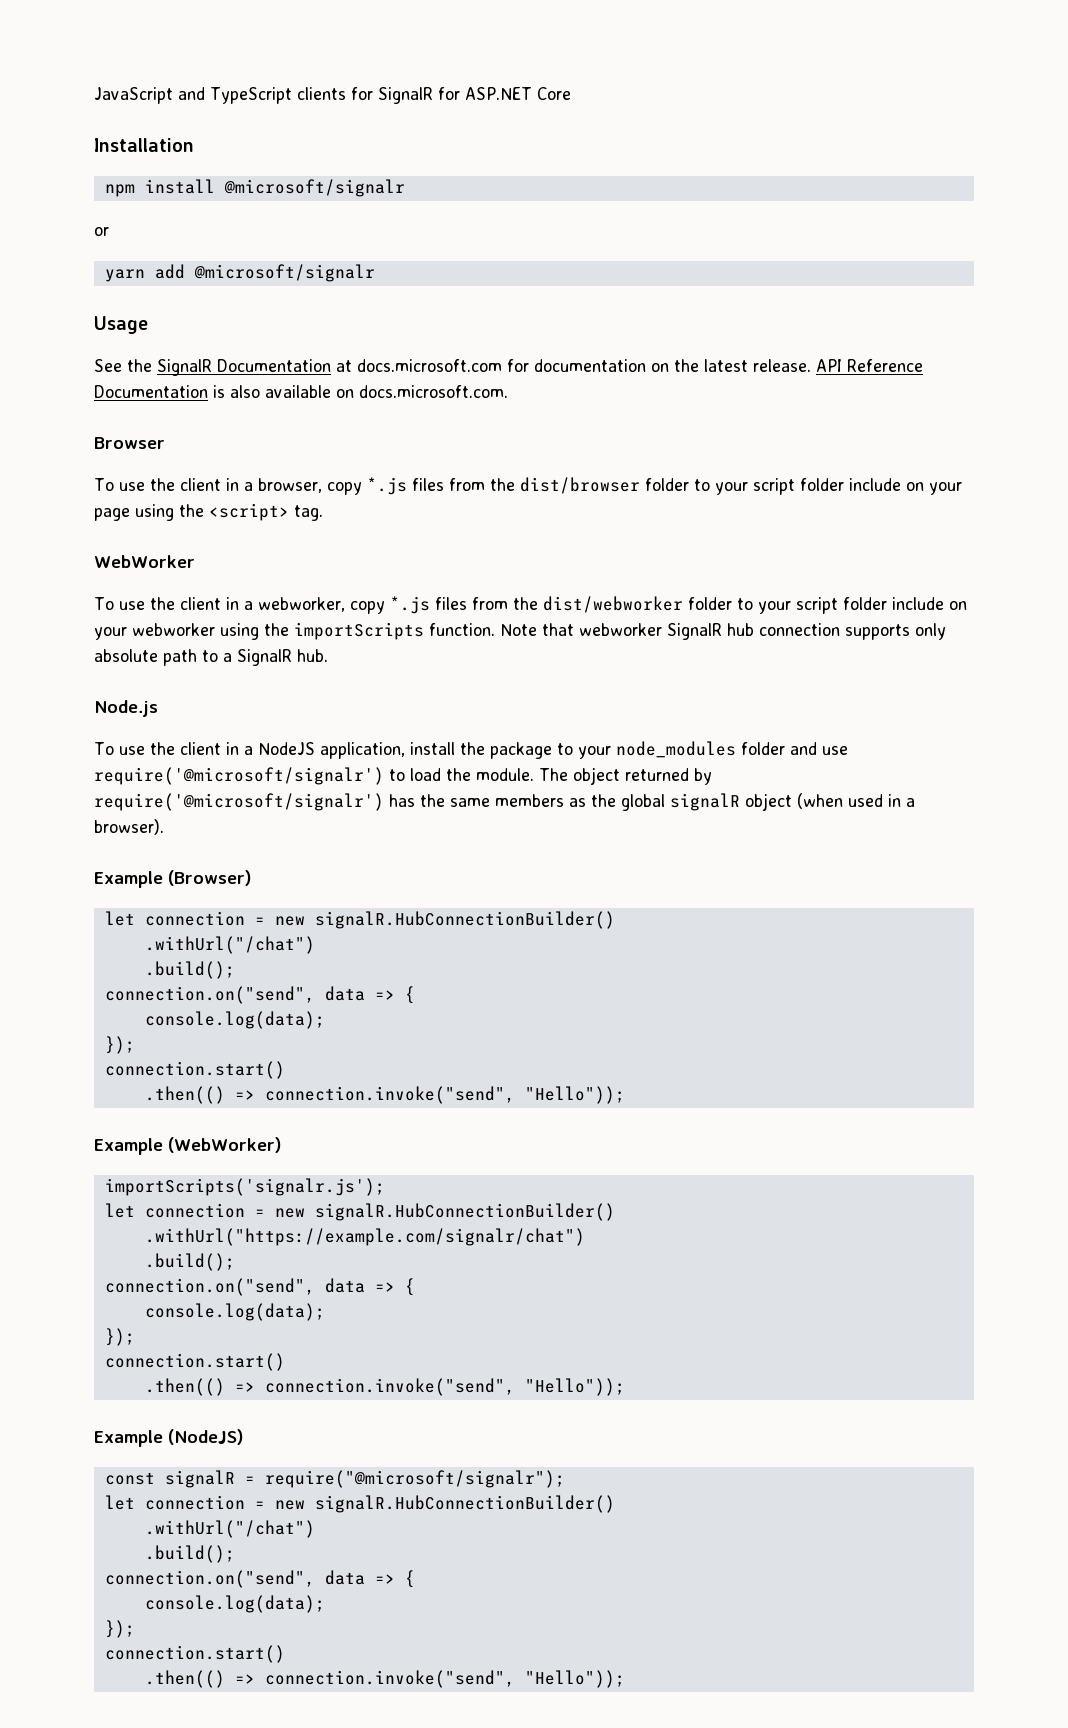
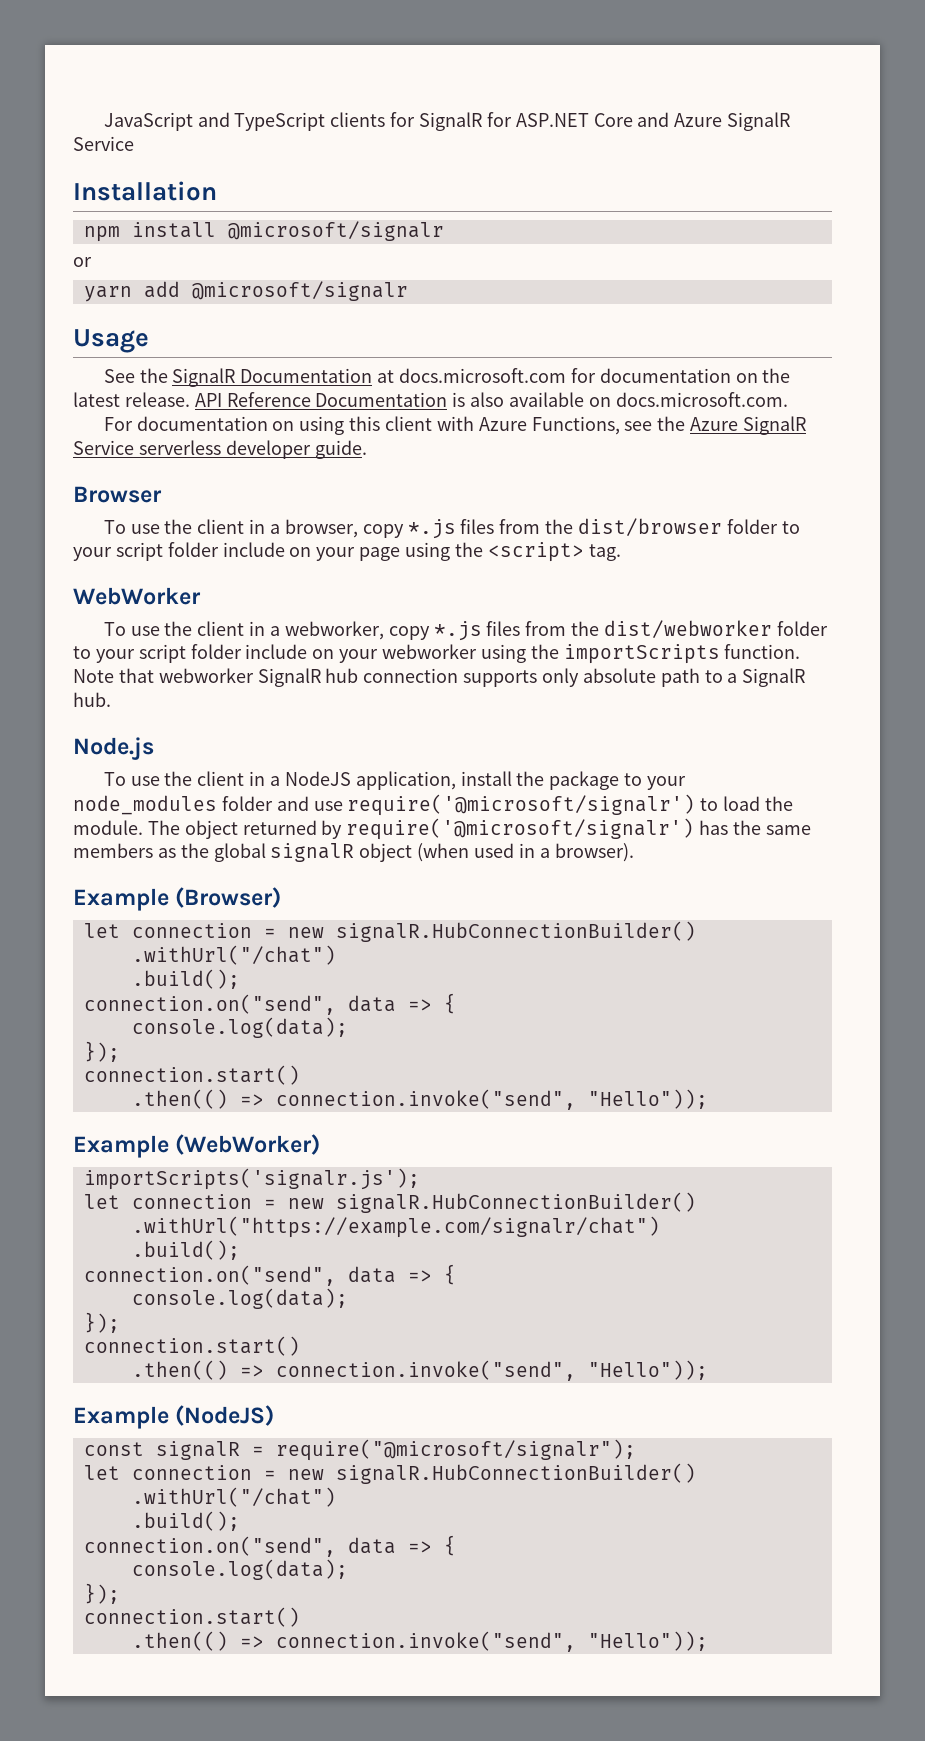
(571, 93) none -> [637,112,791,131] [73,136,134,151] and Azure SignalR Service
(508, 391) none -> [103,416,807,435] [73,440,367,459] // For documentation on using this client with Azure Functions, see the Azure SignalR Service serverless developer guide.

